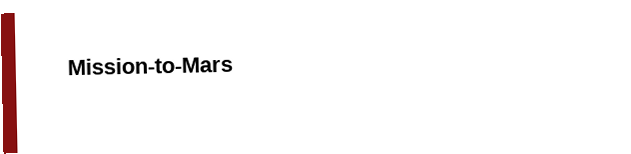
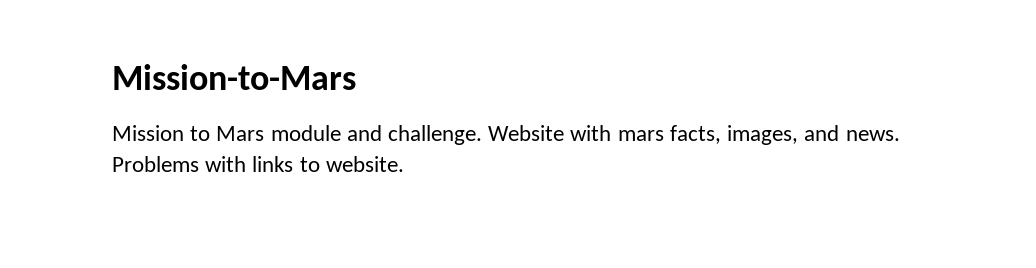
(233, 65) none -> [112,125,900,145] [112,156,404,172] // Mission to Mars module and challenge. Website with mars facts, images, and news. Problems with links to website.

